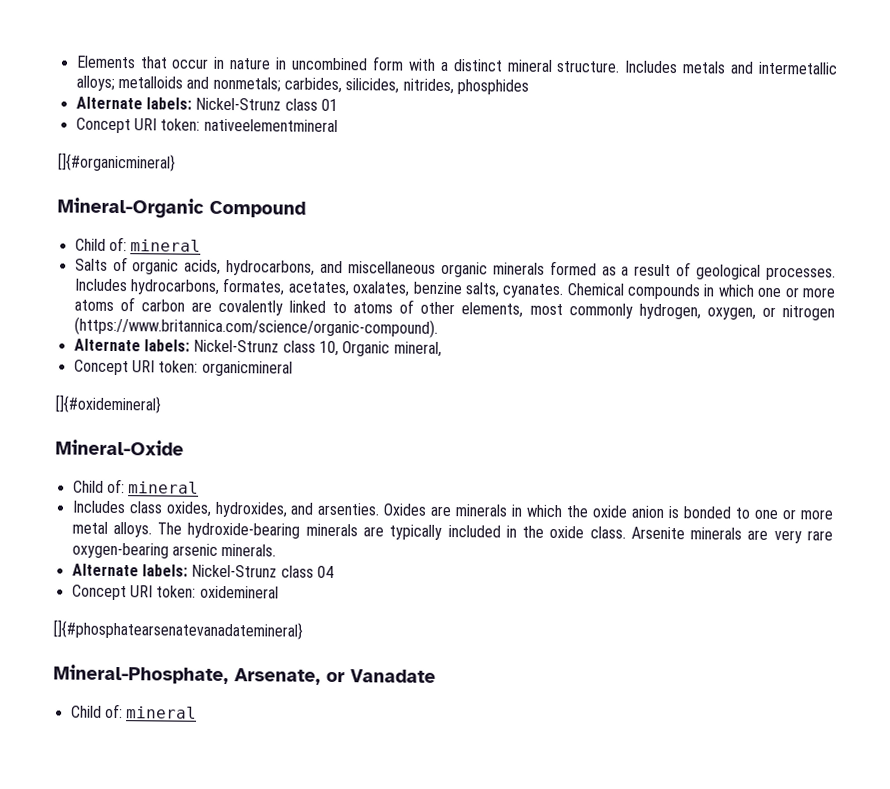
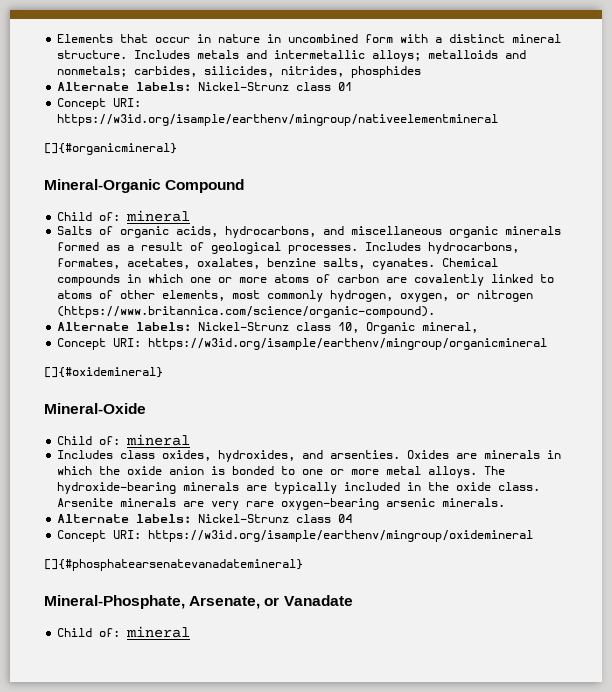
[133,118,338,133] URI token: nativeelementmineral -> [113,98,142,107] [57,114,499,126] URI: https://w3id.org/isample/earthenv/mingroup/nativeelementmineral
[131,360,293,377] URI token: organicmineral -> [113,338,548,350] URI: https://w3id.org/isample/earthenv/mingroup/organicmineral
[129,585,279,599] URI token: oxidemineral -> [113,530,534,542] URI: https://w3id.org/isample/earthenv/mingroup/oxidemineral

